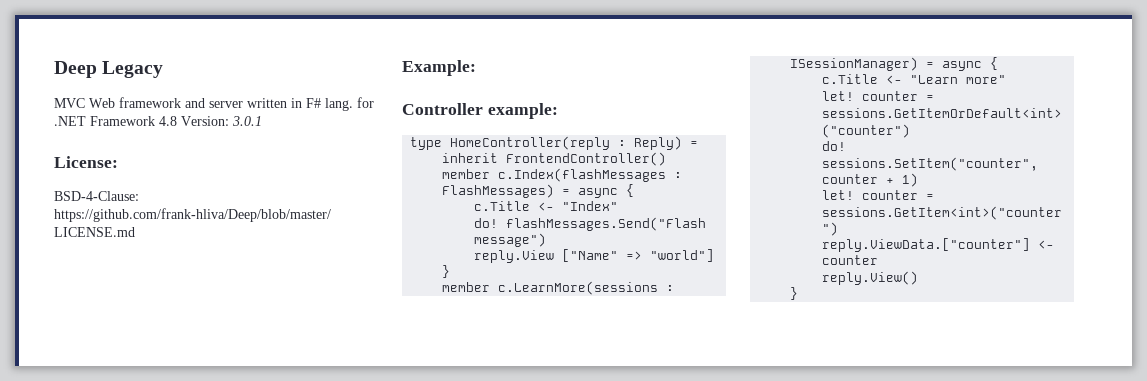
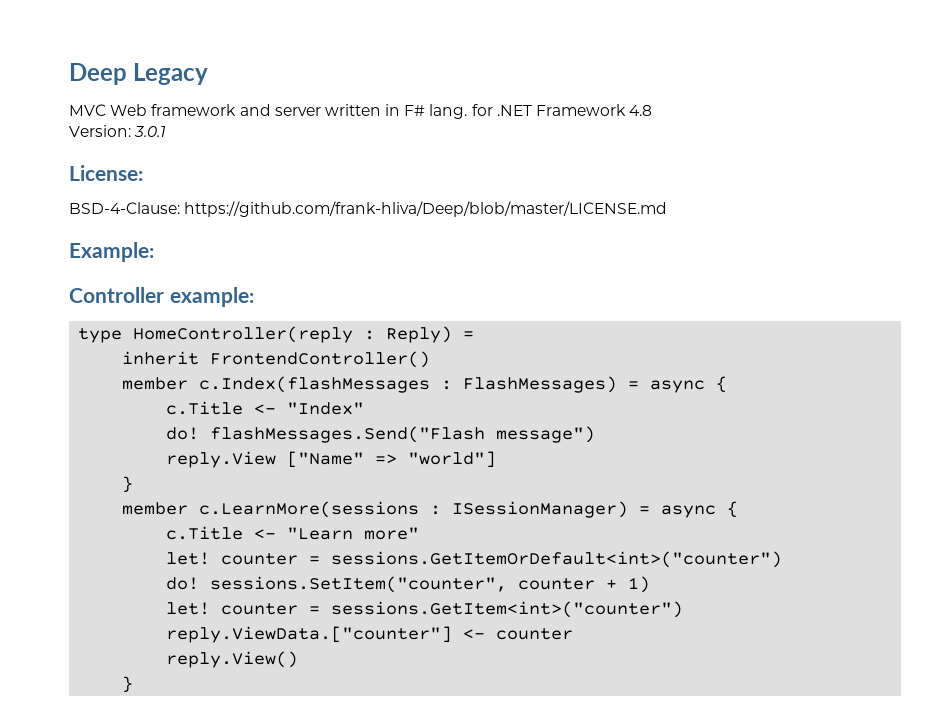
(177, 121) none -> (653, 110) //

